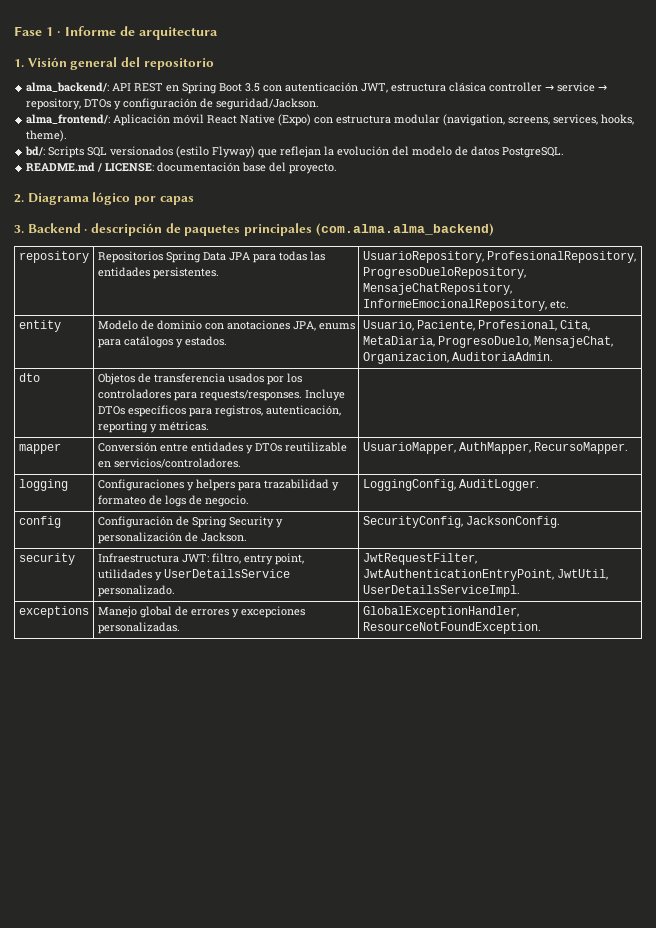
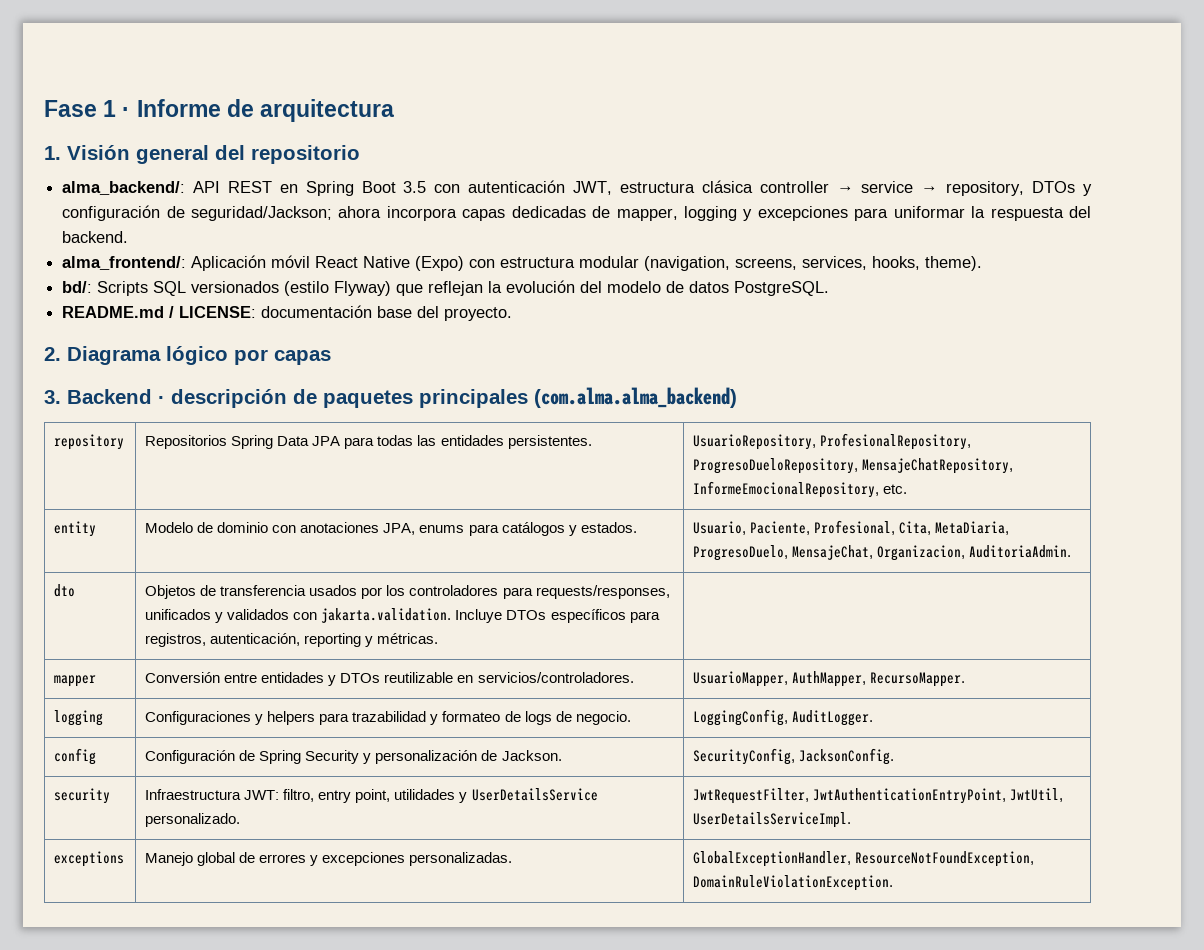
[216,98,320,110] seguridad/Jackson. -> [191,206,1092,221] [62,231,129,243] seguridad/Jackson; ahora incorpora capas dedicadas de mapper, logging y excepciones para uniformar la respuesta del backend.
[199,390,302,401] requests/responses. -> [535,585,670,599] [145,608,452,623] requests/responses, unificados y validados con jakarta.validation.
[362,622,541,634] ResourceNotFoundException. -> [855,851,1035,867] [693,875,894,891] ResourceNotFoundException, DomainRuleViolationException.

